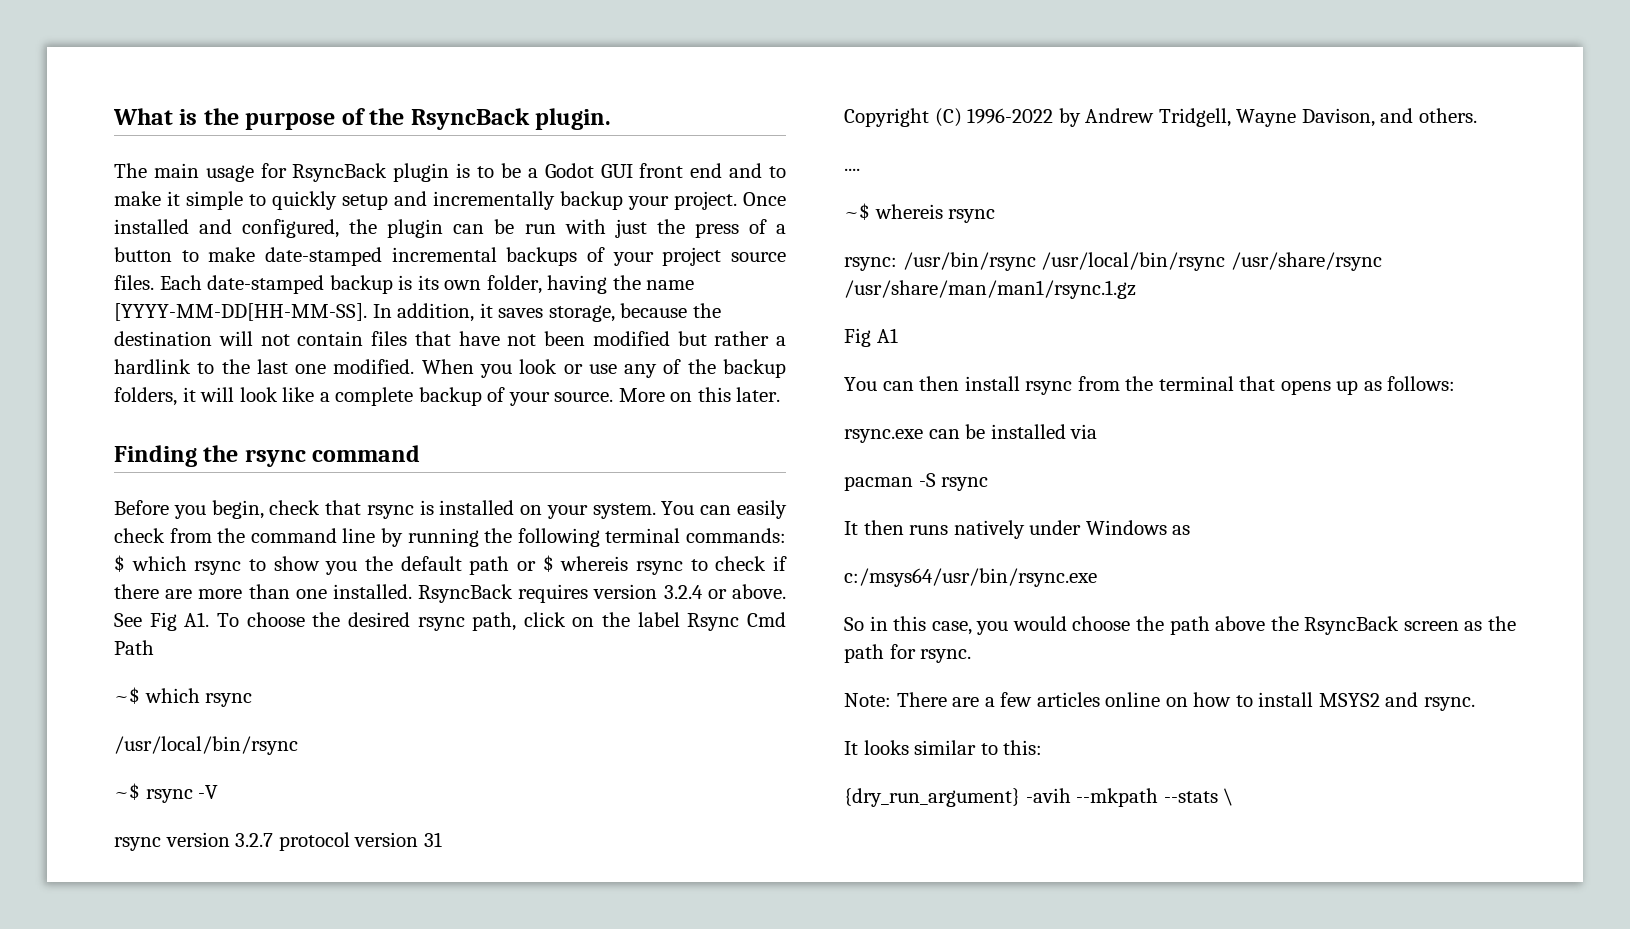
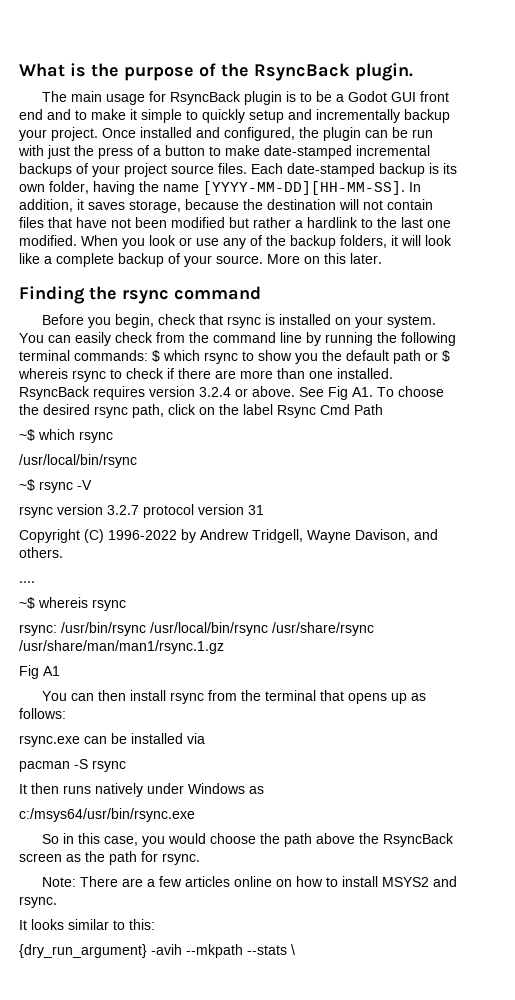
[114,303,367,321] [YYYY-MM-DD[HH-MM-SS]. -> [203,181,405,195] [YYYY-MM-DD][HH-MM-SS].

